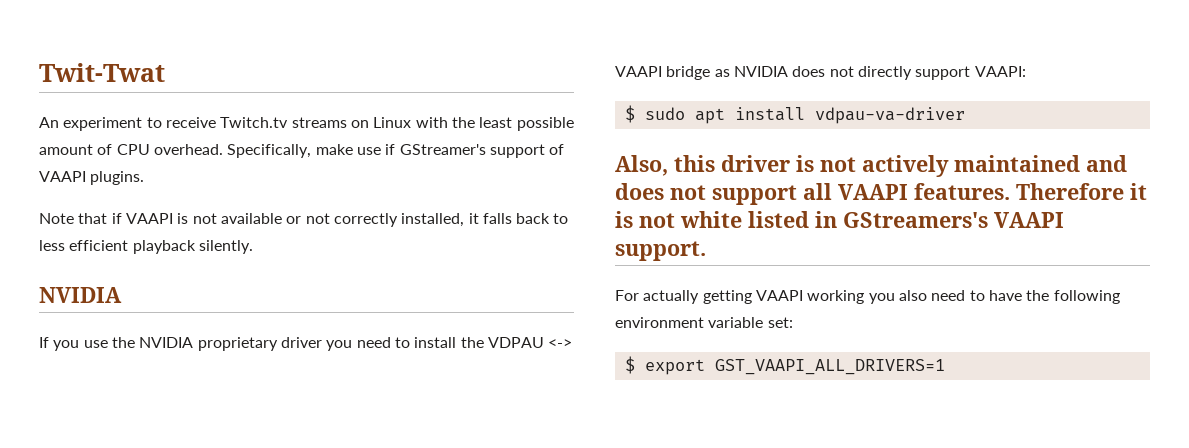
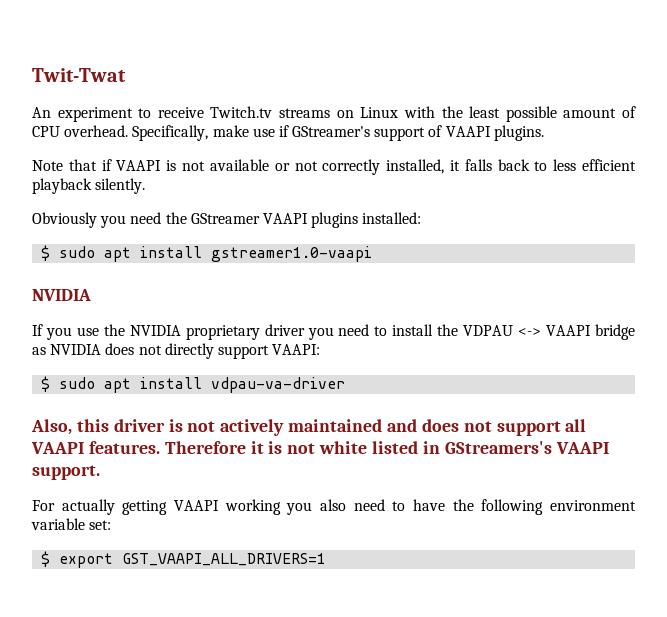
(253, 247) none -> [32,212,422,228] [41,245,373,262] // Obviously you need the GStreamer VAAPI plugins installed: // $ sudo apt install gstreamer1.0-vaapi

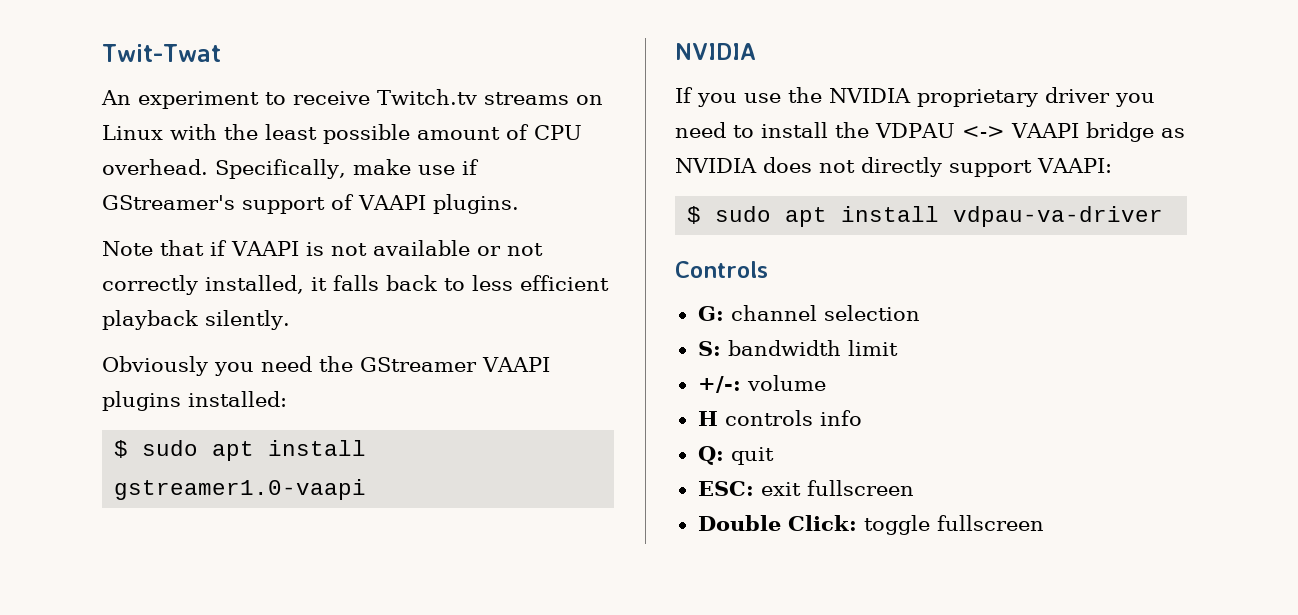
[31,419,587,436] [31,441,609,454] [32,465,100,480] [32,499,636,515] [31,518,112,530] [41,551,327,568] Also, this driver is not actively maintained and does not support all VAAPI features. Therefore it is not white listed in GStreamers's VAAPI support. // For actually getting VAAPI working you also need to have the following environment variable set: // $ export GST_VAAPI_ALL_DRIVERS=1 -> [675,261,768,278] [697,305,920,321] [697,340,898,356] [697,375,826,393] [697,410,862,426] [697,446,774,465] [697,480,914,496] [697,515,1044,535] Controls // G: channel selection // S: bandwidth limit // +/-: volume // H controls info // Q: quit // ESC: exit fullscreen // Double Click: toggle fullscreen

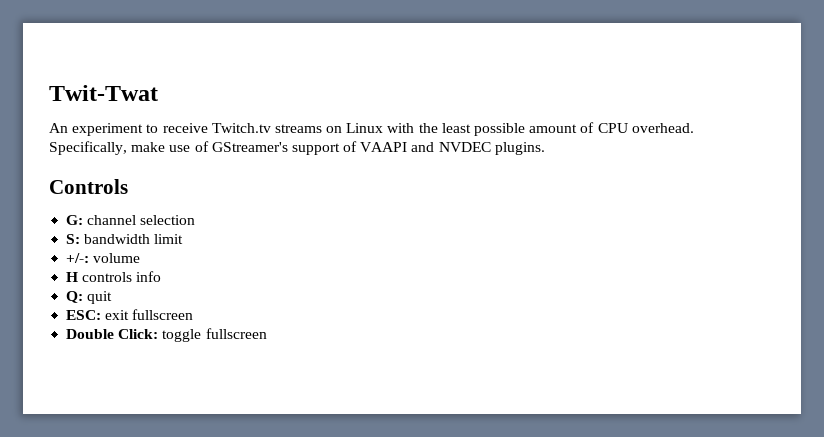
[461,159,479,175] if -> [194,141,209,152] of
(426, 202) none -> [411,142,491,152] and NVDEC
[102,240,543,256] [102,275,609,295] [102,310,290,330] [102,356,550,376] [102,391,287,411] [114,440,367,461] [114,479,367,500] [675,43,756,60] [675,87,1155,107] [675,122,1185,142] [675,157,1112,177] [687,206,1164,227] // Note that if VAAPI is not available or not correctly installed, it falls back to less efficient playback silently. // Obviously you need the GStreamer VAAPI plugins installed: // $ sudo apt install gstreamer1.0-vaapi // NVIDIA // If you use the NVIDIA proprietary driver you need to install the VDPAU <-> VAAPI bridge as NVIDIA does not directly support VAAPI: // $ sudo apt install vdpau-va-driver -> (545, 148) none

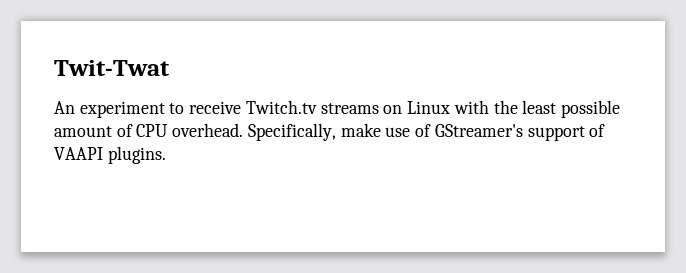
[411,142,491,152] and NVDEC -> (103, 153) none
[49,179,128,194] [66,215,196,225] [66,234,184,244] [66,253,141,263] [66,271,162,282] [66,291,113,304] [66,309,194,320] [66,328,267,342] // Controls // G: channel selection // S: bandwidth limit // +/-: volume // H controls info // Q: quit // ESC: exit fullscreen // Double Click: toggle fullscreen -> (166, 155) none

